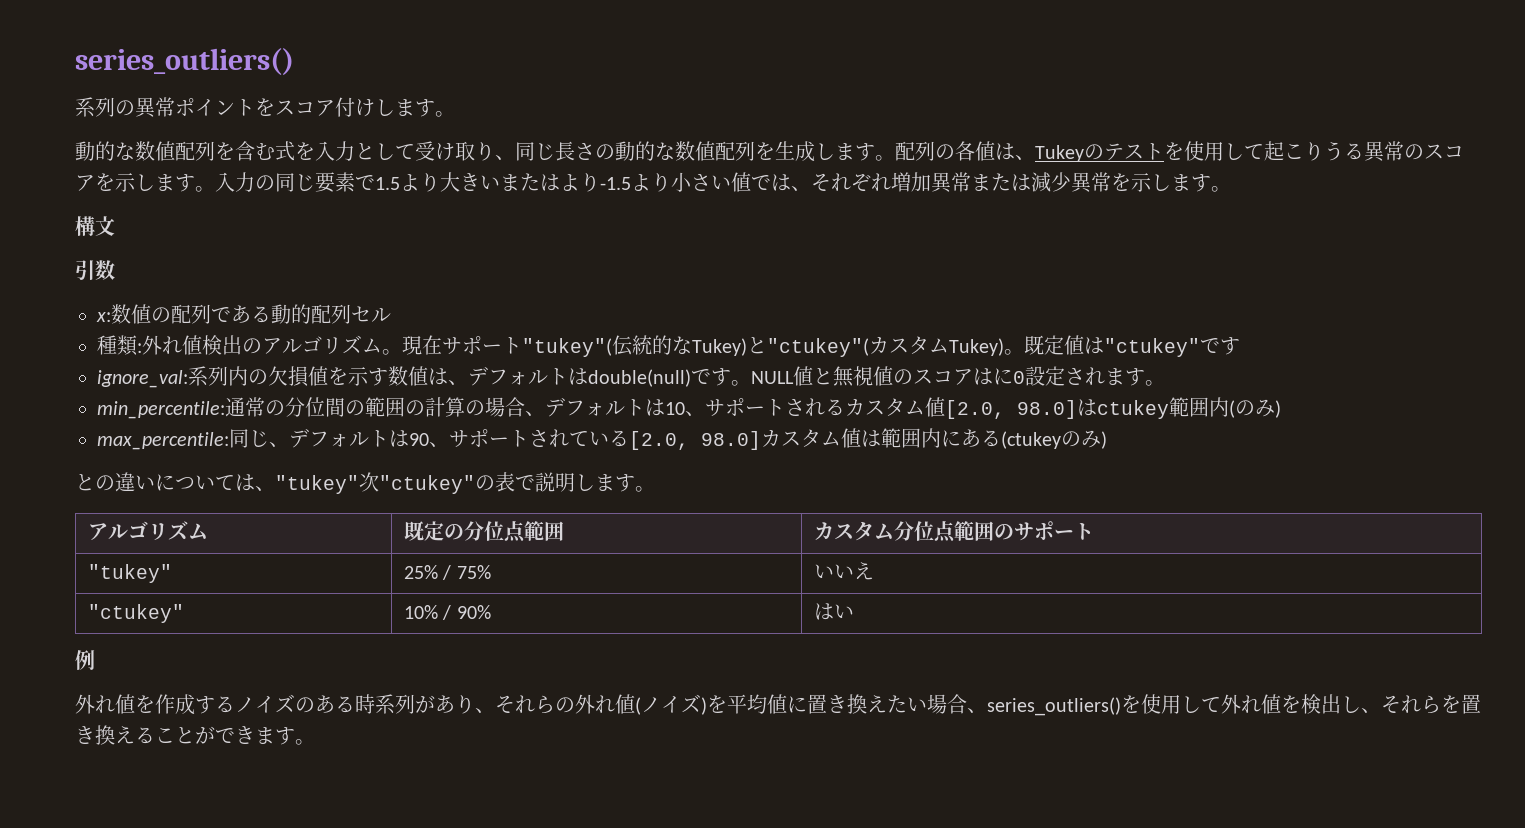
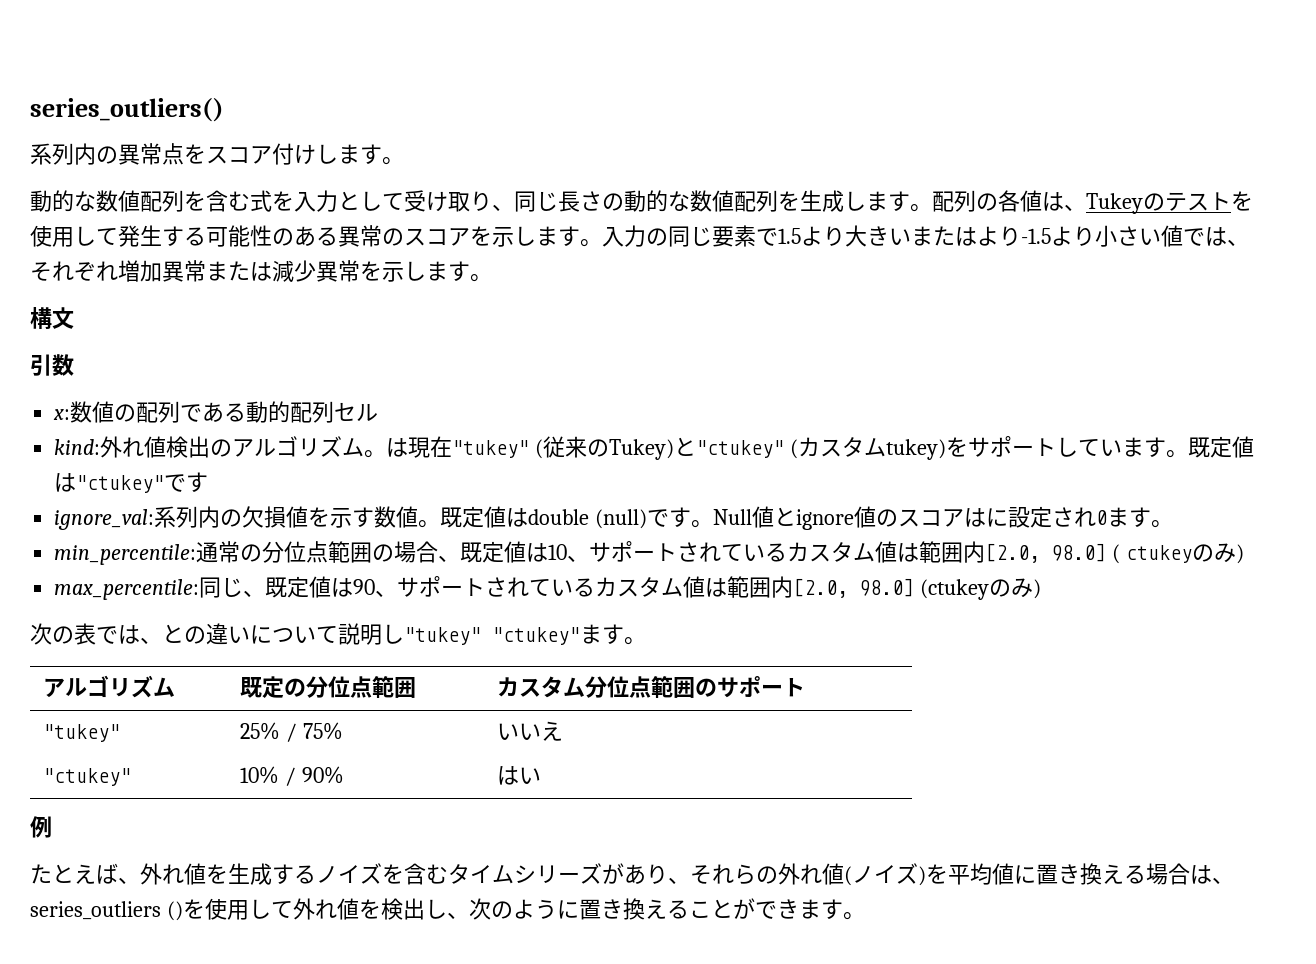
[115,97,255,118] の異常ポイント -> [74,143,184,165] 内の異常点
[1264,141,1344,161] 起こりう -> [118,225,316,247] 発生する可能性のあ
[97,335,142,356] 種類: -> [54,439,101,455] kind:
[402,335,1004,357] 現在サポート"tukey"(伝統的なTukey)と"ctukey"(カスタムTukey) -> [386,436,1167,460] は現在"tukey" (従来のTukey)と"ctukey" (カスタムtukey)をサポートしています
[428,366,873,387] は、デフォルトはdouble(null)です。NULL値と無視 -> [418,506,855,530] 。既定値はdouble (null)です。Null値とignore
[1013,371,1025,384] 0 -> (1009, 517) none
(1105, 376) none -> [1096,510,1108,525] 0
[325,397,645,417] 間の範囲の計算の場合、デフォルト -> [306,541,527,563] 点範囲の場合、既定値
[825,397,1235,419] るカスタム値[2.0, 98.0]はctukey範囲内( -> [721,541,1193,564] ているカスタム値は範囲内[2.0, 98.0] ( ctukey
[289,428,389,448] デフォルト -> [265,576,332,598] 既定値
[629,428,1001,450] [2.0, 98.0]カスタム値は範囲内にある -> [595,576,915,598] カスタム値は範囲内[2.0, 98.0]
(1107, 440) none -> [30,623,162,645] 次の表では、
[235,472,595,494] は、"tukey"次"ctukey"の表で説明し -> [338,623,580,645] 説明し"tukey" "ctukey"
[75,694,175,714] 外れ値を作 -> [30,863,250,885] たとえば、外れ値を生
[295,694,415,714] のある時系列 -> [382,863,602,885] を含むタイムシリーズ
[887,694,1121,716] たい場合、series_outliers() -> [1124,863,1234,885] [30,901,183,921] る場合は、series_outliers ()
[1381,695,1461,714] それらを -> [468,898,579,920] 次のように

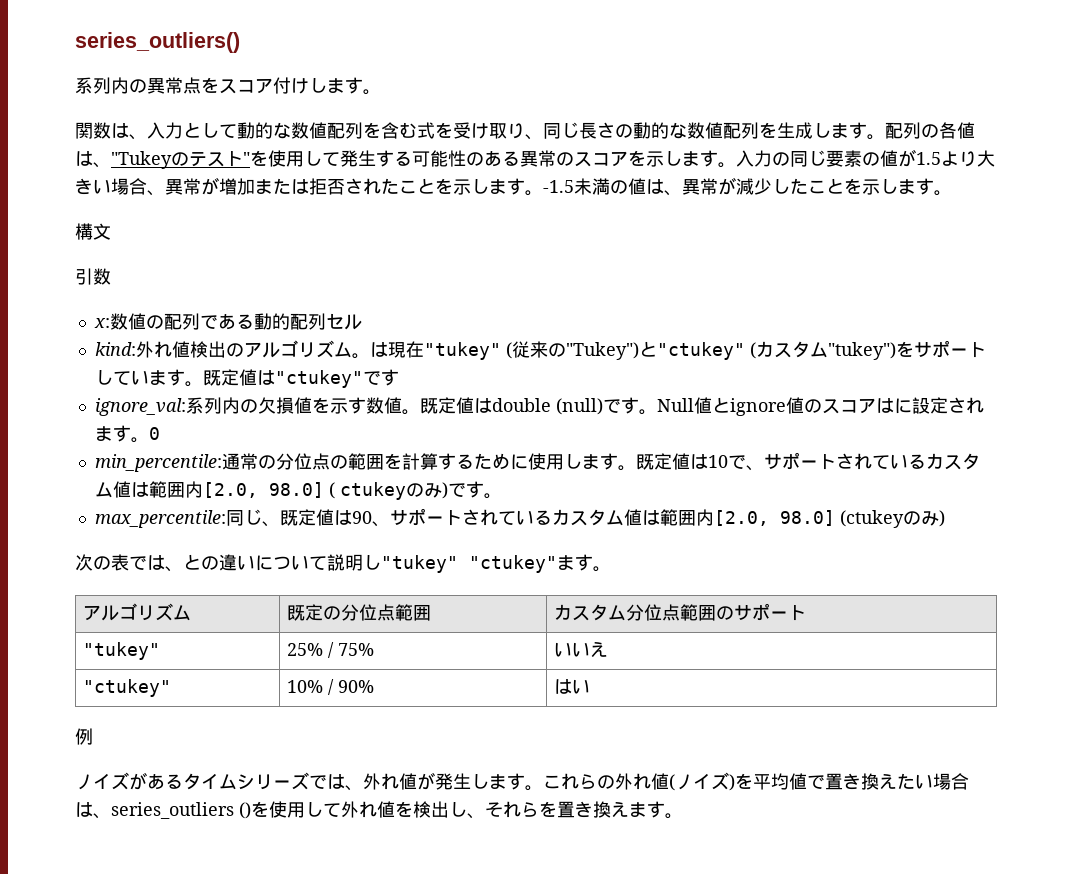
(404, 161) none -> [75,122,237,140] 関数は、入力として
[294,190,404,212] 入力として -> (453, 130) none
[1086,193,1143,214] Tukey -> [111,151,172,169] "Tukey
(1231, 201) none -> [243,152,250,165] "
[756,228,778,246] で -> [862,149,916,167] の値が
[911,225,1249,247] [30,260,360,282] またはより-1.5より小さい値では、それぞれ増加異常または減少異常 -> [111,177,844,196] 場合、異常が増加または拒否されたことを示します。-1.5未満の値は、異常が減少したこと
[609,439,675,460] Tukey) -> [565,342,639,360] "Tukey")
[886,439,947,460] tukey) -> [827,342,896,360] "tukey")
[1096,507,1174,528] 0ます。 -> [94,425,160,443] ます。0
[328,541,461,563] 範囲の場合、 -> [329,453,636,471] の範囲を計算するために使用します。
(568, 552) none -> [727,455,746,469] で
(1245, 554) none -> [447,481,502,499] です。
[30,863,712,885] たとえば、外れ値を生成するノイズを含むタイムシリーズがあり、そ -> [75,772,561,791] ノイズがあるタイムシリーズでは、外れ値が発生します。こ
[1014,863,1146,885] に置き換える -> [807,773,933,790] で置き換えたい
[468,898,799,920] 次のように置き換えることができ -> [485,801,629,818] それらを置き換え

